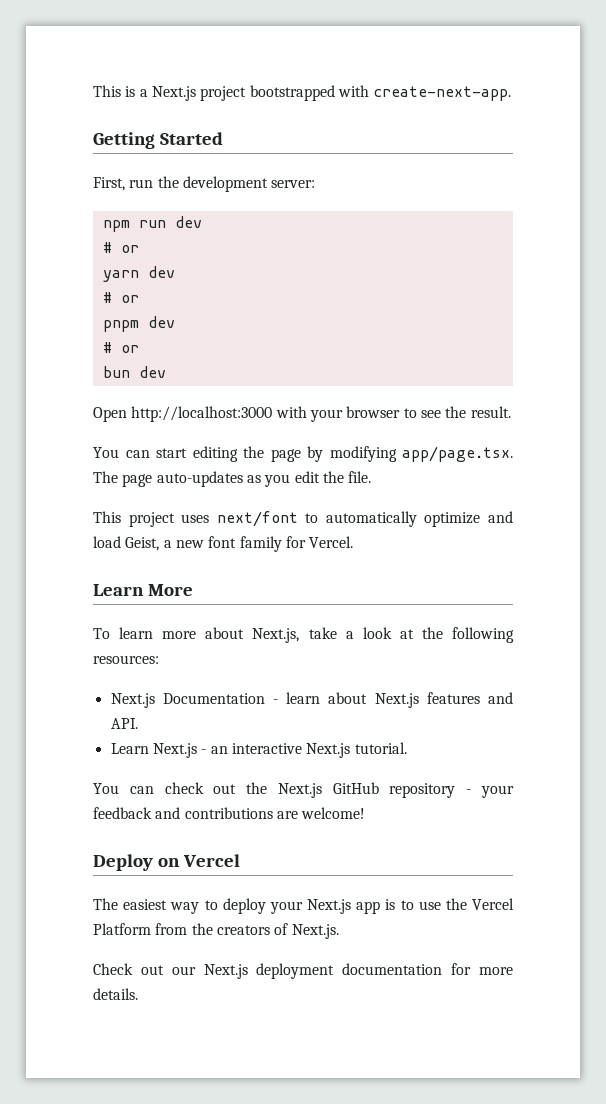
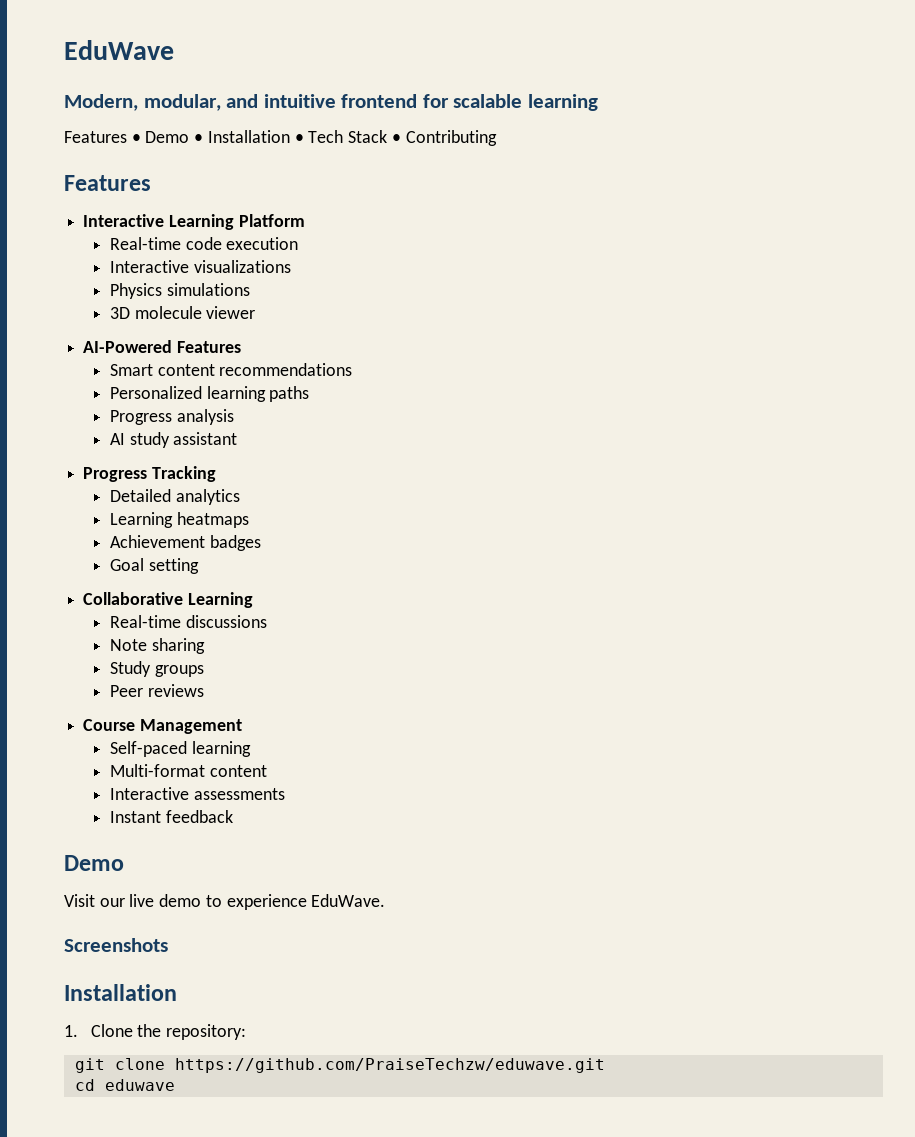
[93,85,512,101] [93,132,223,149] [93,176,316,192] [102,216,202,232] [102,242,139,253] [102,266,175,282] [102,292,139,303] [102,316,175,332] [102,342,139,353] [102,366,166,378] [93,406,511,422] [93,446,513,462] [93,471,372,487] [93,511,513,527] [93,536,354,552] [93,584,193,596] [93,627,515,643] [93,655,159,664] [110,692,513,708] [110,718,138,729] [110,742,407,758] [93,782,514,798] [93,807,366,819] [93,854,240,871] [93,898,514,914] [93,923,339,939] [93,963,513,979] [93,988,138,1000] This is a Next.js project bootstrapped with create-next-app. // Getting Started // First, run the development server: // npm run dev // # or // yarn dev // # or // pnpm dev // # or // bun dev // Open http://localhost:3000 with your browser to see the result. // You can start editing the page by modifying app/page.tsx. The page auto-updates as you edit the file. // This project uses next/font to automatically optimize and load Geist, a new font family for Vercel. // Learn More // To learn more about Next.js, take a look at the following resources: // Next.js Documentation - learn about Next.js features and API. // Learn Next.js - an interactive Next.js tutorial. // You can check out the Next.js GitHub repository - your feedback and contributions are welcome! // Deploy on Vercel // The easiest way to deploy your Next.js app is to use the Vercel Platform from the creators of Next.js. // Check out our Next.js deployment documentation for more details. -> [64,40,174,60] [64,94,598,111] [64,130,497,146] [64,175,151,191] [83,214,305,230] [109,237,299,250] [109,260,291,273] [109,283,250,299] [109,306,256,319] [83,340,241,353] [109,363,353,376] [109,386,310,402] [109,409,234,425] [109,432,238,448] [83,466,216,482] [109,489,240,505] [109,512,249,528] [109,535,261,551] [109,558,199,574] [83,592,253,608] [109,615,267,628] [109,638,205,654] [109,661,204,677] [109,684,204,697] [83,719,242,734] [109,741,251,757] [109,764,267,777] [109,787,285,800] [109,810,233,823] [64,855,124,871] [64,894,386,910] [64,938,168,952] [64,984,177,1001] [64,1024,247,1040] [74,1058,605,1073] [74,1079,175,1091] EduWave // Modern, modular, and intuitive frontend for scalable learning // Features • Demo • Installation • Tech Stack • Contributing // Features // Interactive Learning Platform // Real-time code execution // Interactive visualizations // Physics simulations // 3D molecule viewer // AI-Powered Features // Smart content recommendations // Personalized learning paths // Progress analysis // AI study assistant // Progress Tracking // Detailed analytics // Learning heatmaps // Achievement badges // Goal setting // Collaborative Learning // Real-time discussions // Note sharing // Study groups // Peer reviews // Course Management // Self-paced learning // Multi-format content // Interactive assessments // Instant feedback // Demo // Visit our live demo to experience EduWave. // Screenshots // Installation // 1. Clone the repository: // git clone https://github.com/PraiseTechzw/eduwave.git // cd eduwave

